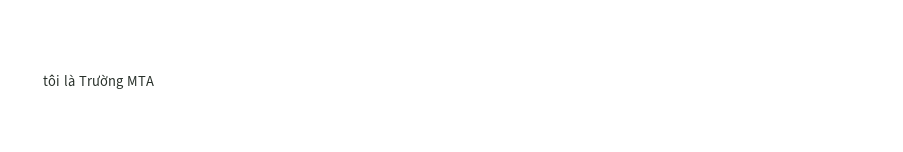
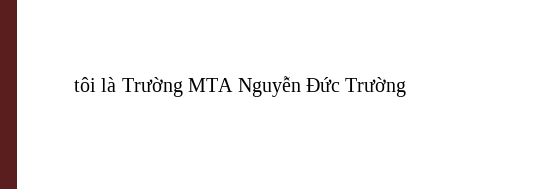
(154, 81) none -> [237,76,407,97] Nguyễn Đức Trường

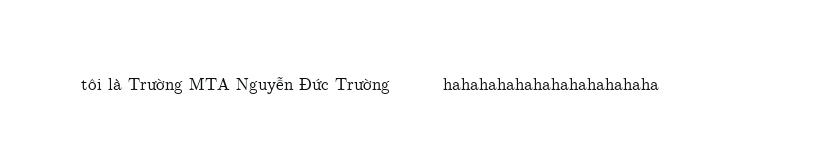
(407, 87) none -> [443,78,659,90] hahahahahahahahahahahaha

